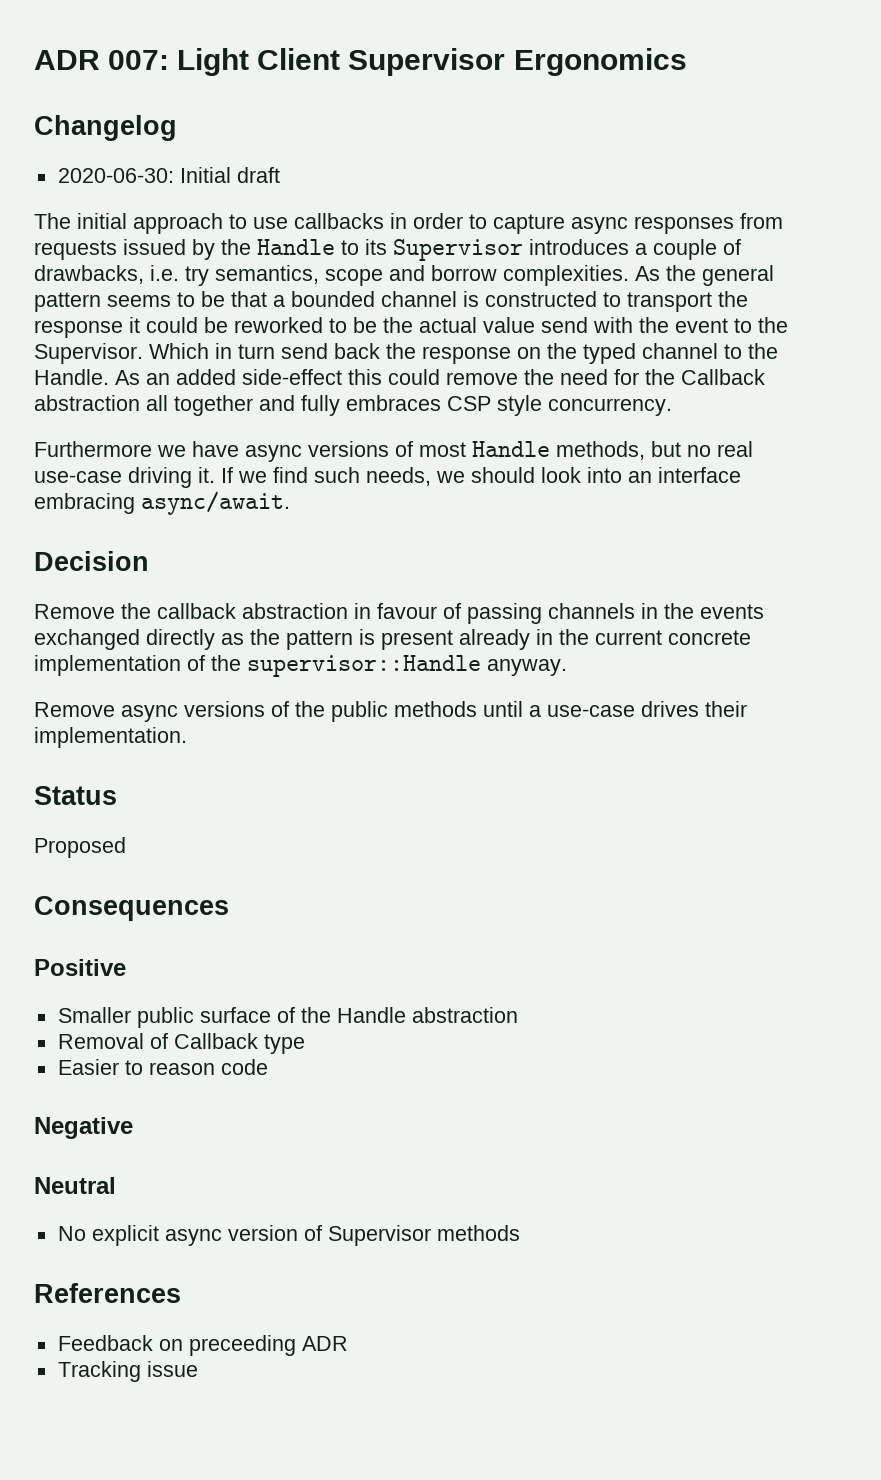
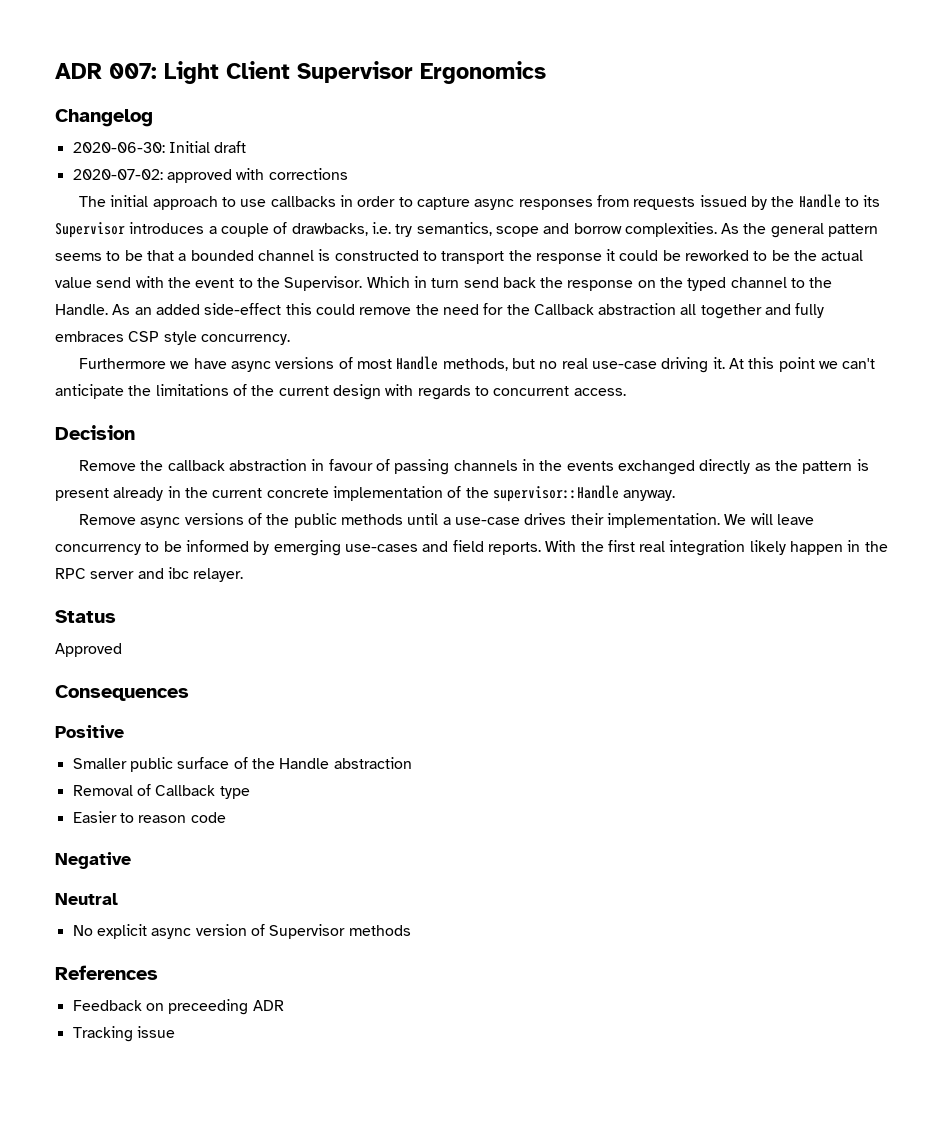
(280, 175) none -> [72,168,348,183] // 2020-07-02: approved with corrections
[221,467,741,486] [34,491,290,515] If we find such needs, we should look into an interface embracing async/await. -> [728,357,876,372] [55,384,626,400] At this point we can't anticipate the limitations of the current design with regards to concurrent access.
(187, 737) none -> [724,513,814,525] [55,540,888,556] [55,567,244,582] We will leave concurrency to be informed by emerging use-cases and field reports. With the first real integration likely happen in the RPC server and ibc relayer.
[34,837,126,858] Proposed -> [55,643,122,657] Approved

